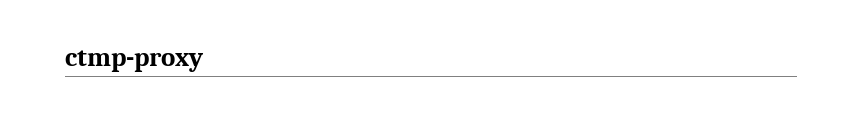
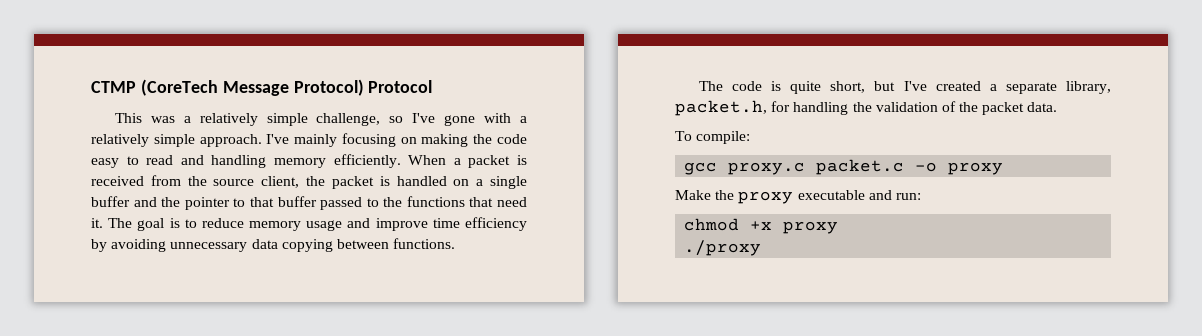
[65,50,204,72] ctmp-proxy -> [91,79,433,96] [114,113,527,126] [91,133,527,147] [91,154,527,168] [91,175,527,189] [91,196,527,210] [91,217,527,231] [91,238,456,252] [698,81,1111,94] [675,100,1058,116] [675,131,751,144] [684,159,1004,175] [675,190,921,204] [684,218,839,234] [684,240,762,256] CTMP (CoreTech Message Protocol) Protocol // This was a relatively simple challenge, so I've gone with a relatively simple approach. I've mainly focusing on making the code easy to read and handling memory efficiently. When a packet is received from the source client, the packet is handled on a single buffer and the pointer to that buffer passed to the functions that need it. The goal is to reduce memory usage and improve time efficiency by avoiding unnecessary data copying between functions. // The code is quite short, but I've created a separate library, packet.h, for handling the validation of the packet data. // To compile: // gcc proxy.c packet.c -o proxy // Make the proxy executable and run: // chmod +x proxy // ./proxy

